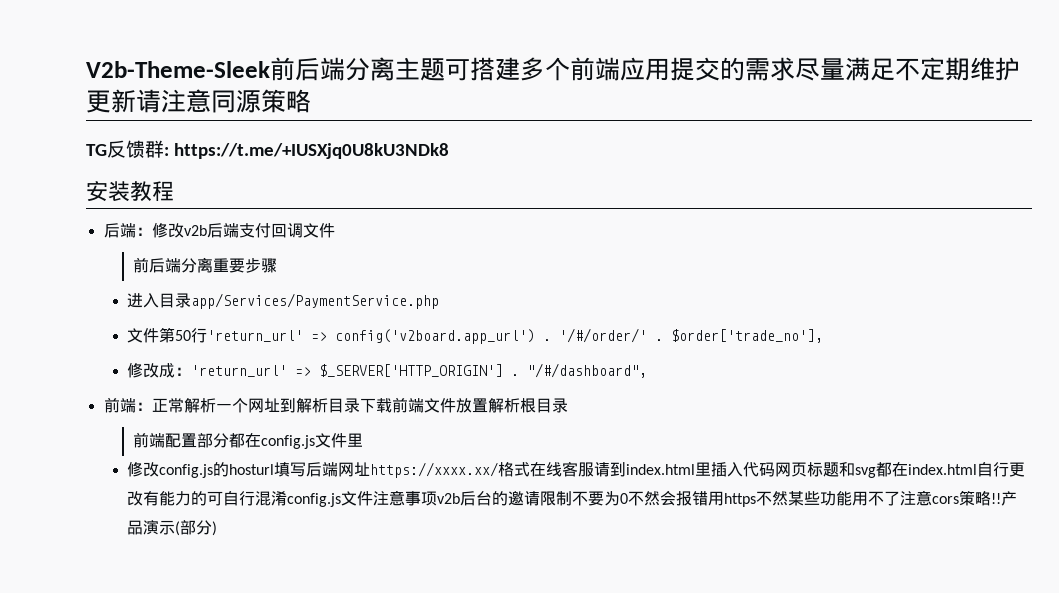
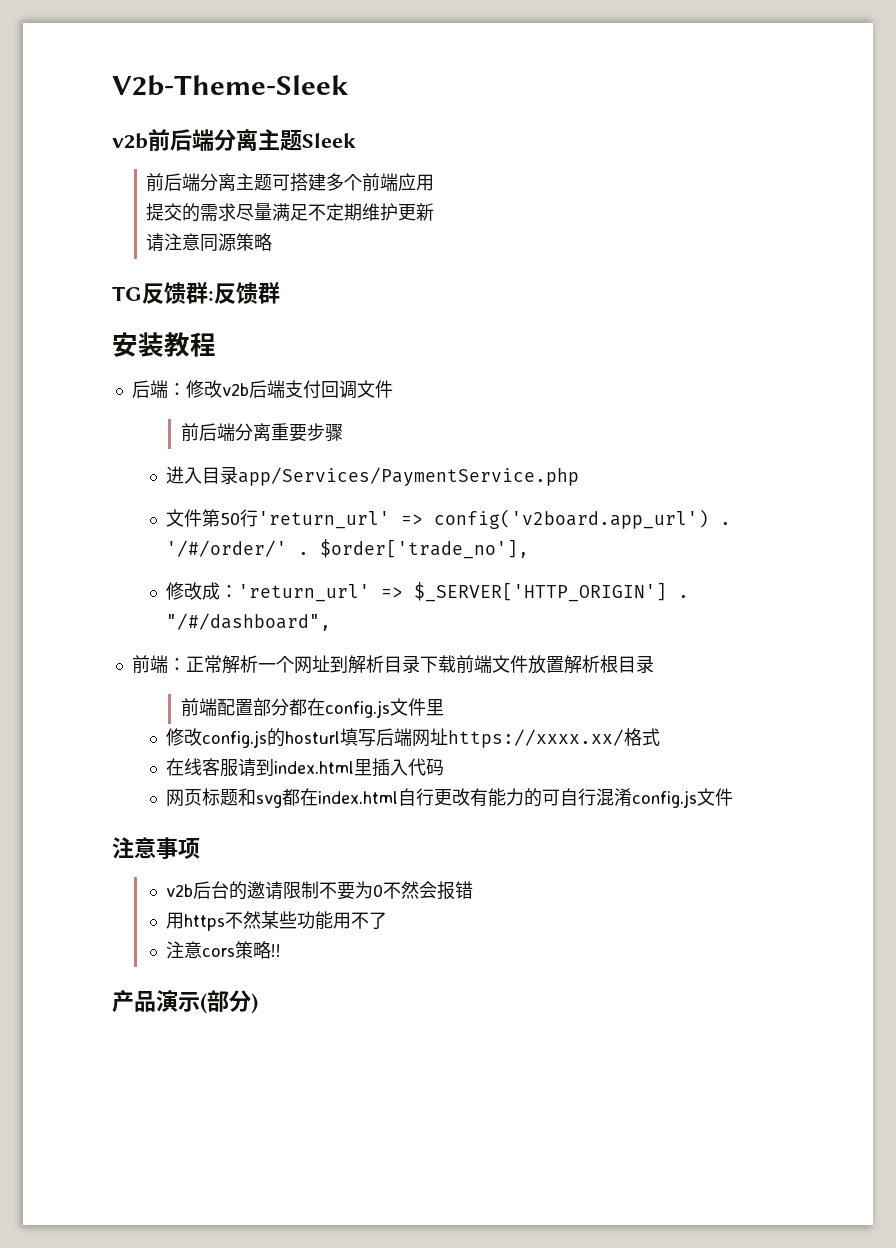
(270, 69) none -> [112,129,356,151] // v2b前后端分离主题Sleek //
(670, 69) none -> (435, 182) //
(136, 101) none -> (435, 212) //
[173,143,449,159] https://t.me/+IUSXjq0U8kU3NDk8 -> [214,282,280,304] 反馈群
(531, 469) none -> (661, 737) //
(776, 469) none -> (445, 767) //
(374, 498) none -> (734, 797) //
(438, 498) none -> (200, 848) //
(709, 498) none -> (474, 890) //
(901, 498) none -> (388, 920) //
(1002, 498) none -> (282, 950) //

